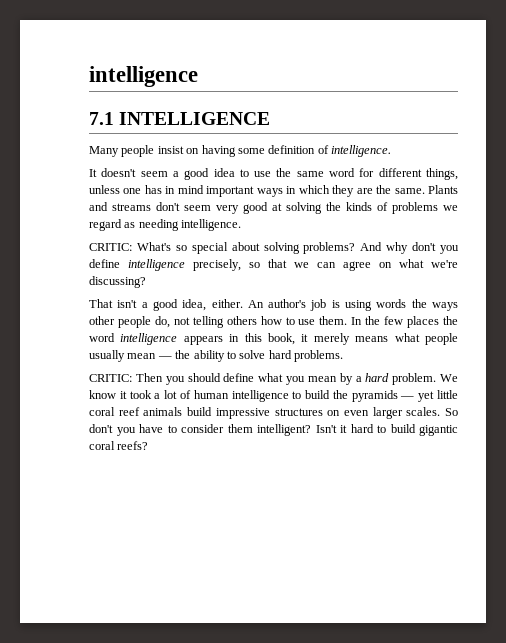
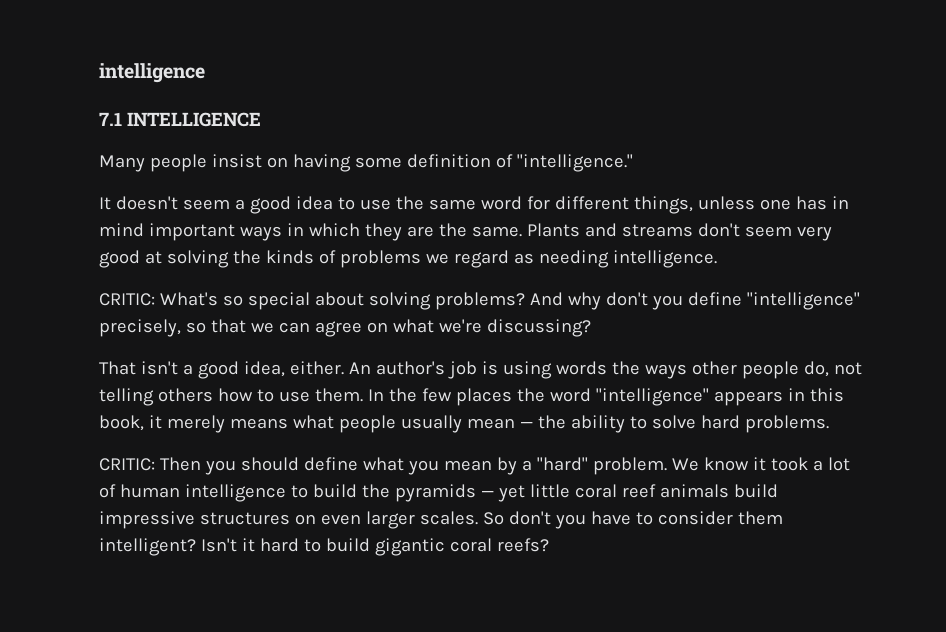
[331,145,391,157] intelligence. -> [516,154,633,172] "intelligence."
[128,259,185,271] intelligence -> [746,292,860,310] "intelligence"
[120,333,178,345] intelligence -> [595,388,709,406] "intelligence"
[365,373,390,382] hard -> [536,457,588,471] "hard"

